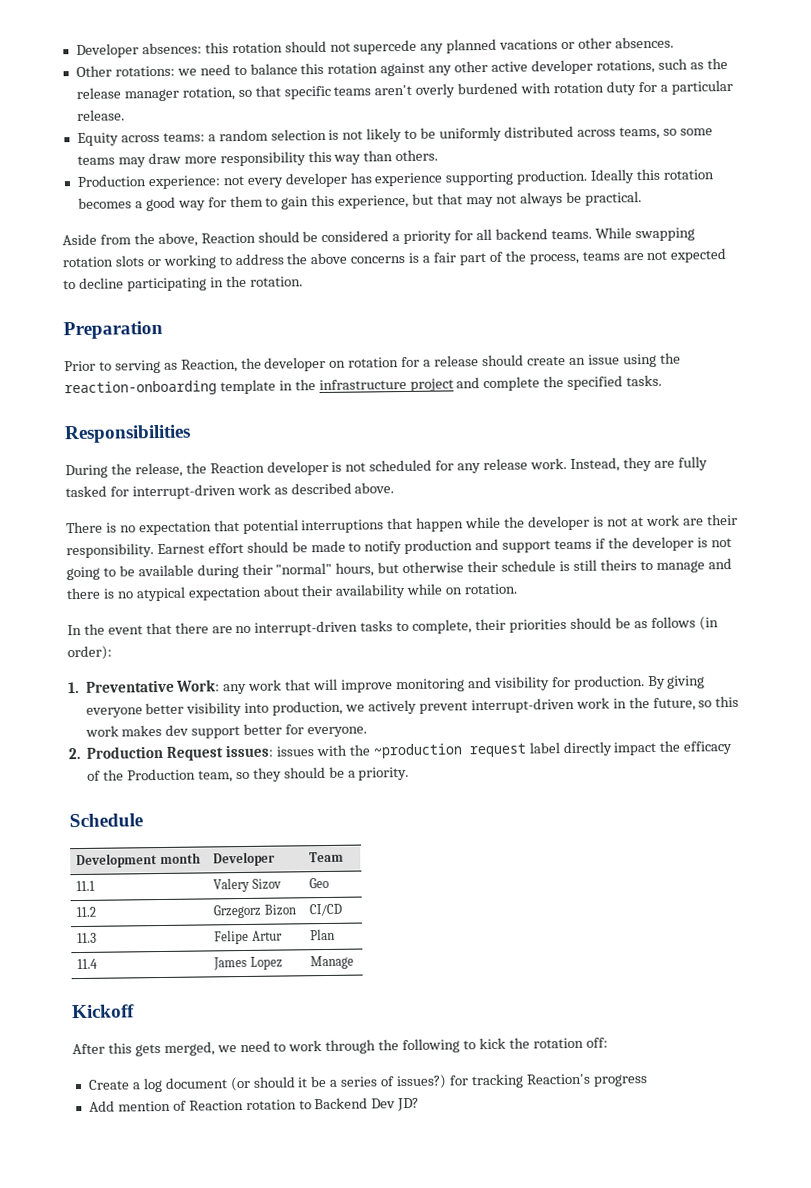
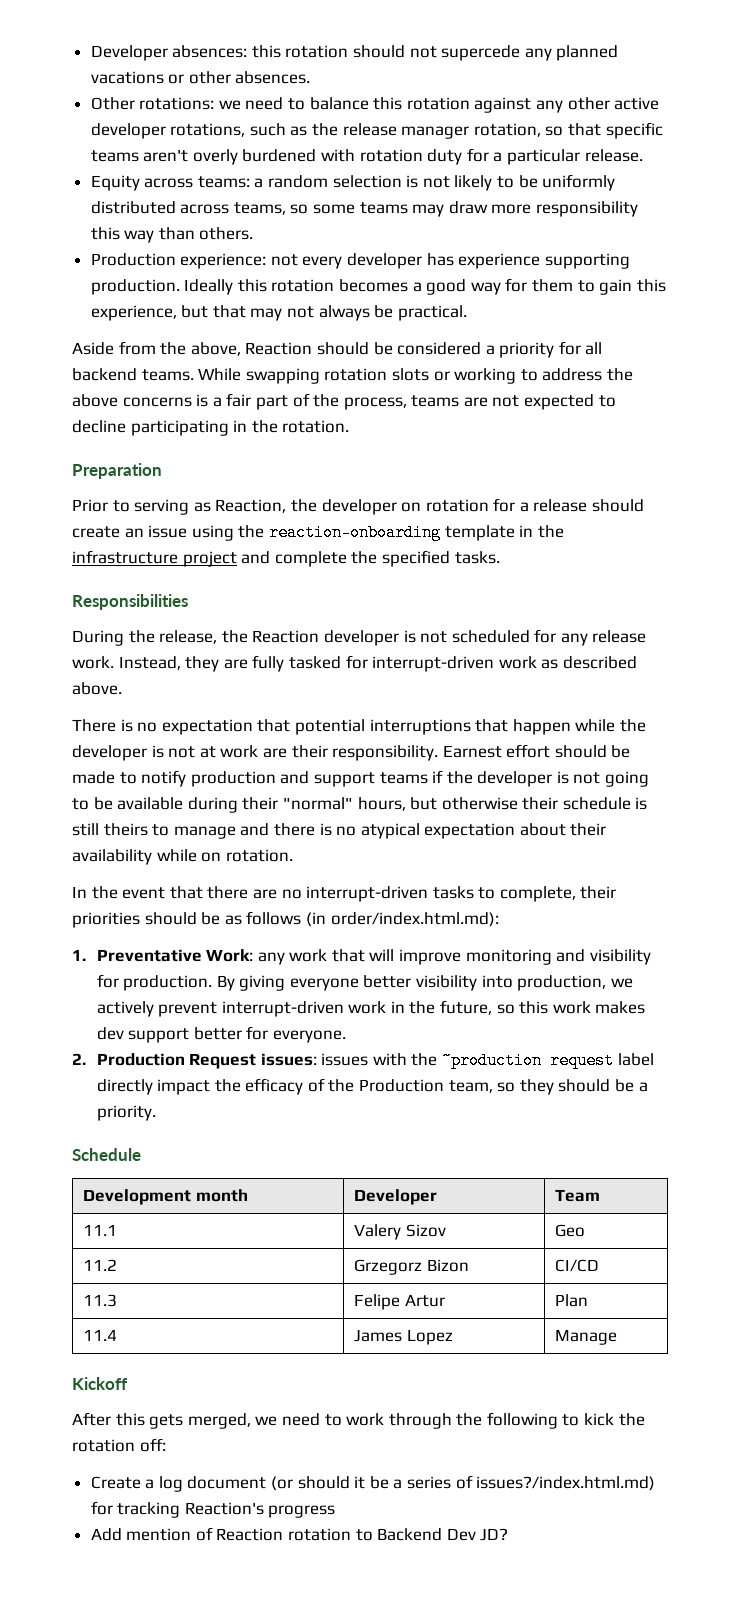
[67,645,112,661] order): -> [330,912,499,927] order/index.html.md):
[396,1074,448,1090] issues?) -> [476,1476,656,1491] issues?/index.html.md)

